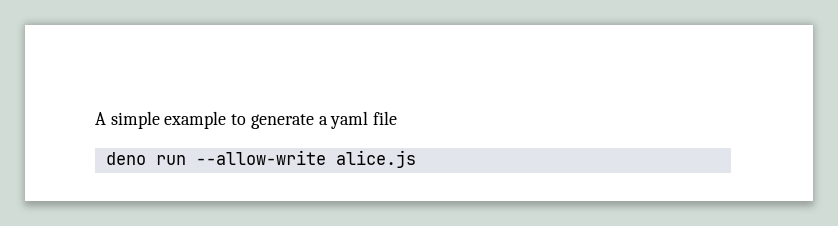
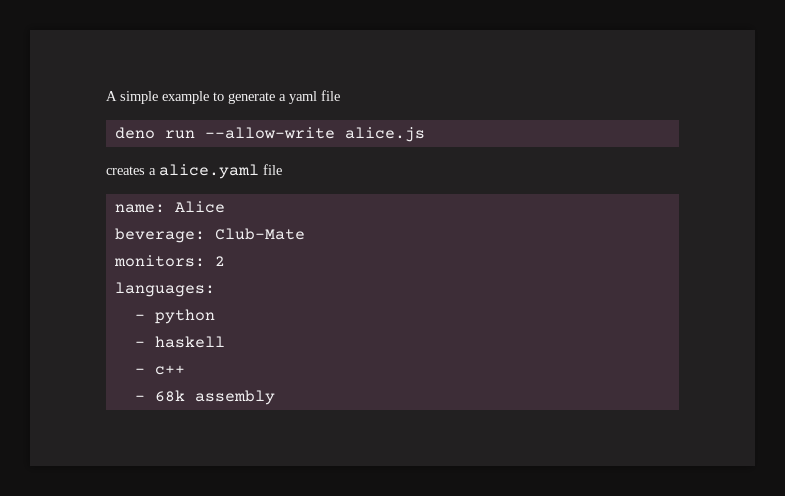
(416, 159) none -> [106,164,282,179] [114,201,225,213] [114,228,305,243] [113,255,225,267] [114,282,215,297] [134,309,215,324] [134,336,225,348] [134,365,185,375] [134,390,275,405] // creates a alice.yaml file // name: Alice // beverage: Club-Mate // monitors: 2 // languages: // - python // - haskell // - c++ // - 68k assembly

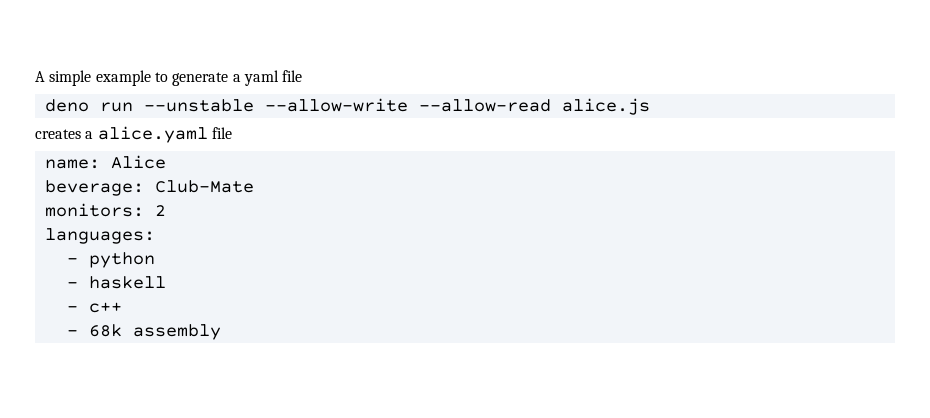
[204,127,335,139] --allow-write -> [143,98,551,112] --unstable --allow-write --allow-read

